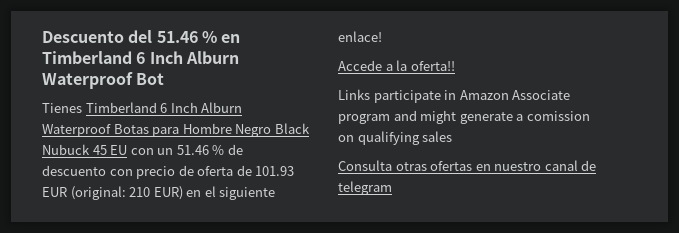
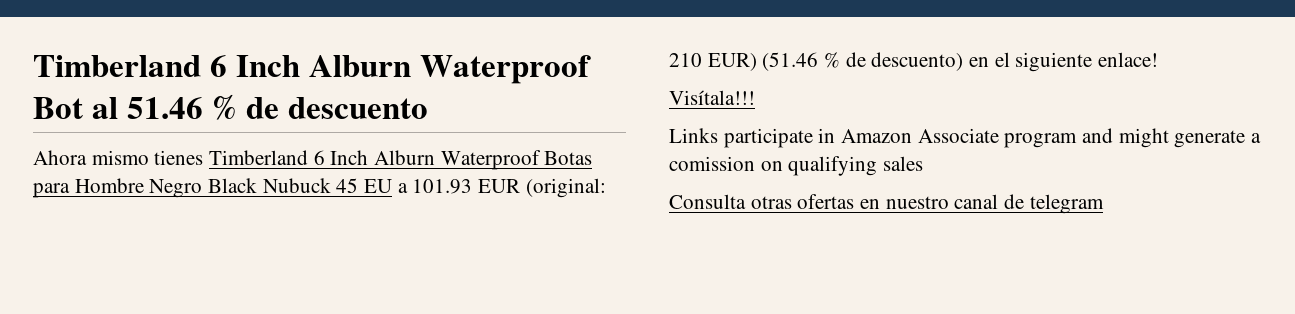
[42,30,241,43] Descuento del 51.46 % en -> (33, 66) none
[42,103,82,113] // Tienes -> [91,94,428,120] [33,150,204,165] al 51.46 % de descuento // Ahora mismo tienes
[130,144,243,155] [42,165,252,179] con un 51.46 % de descuento con precio de oferta de -> [397,183,408,193] a
(183, 193) none -> [762,52,964,71] (51.46 % de descuento)
[338,60,455,71] Accede a la oferta!! -> [669,90,755,105] Visítala!!!

